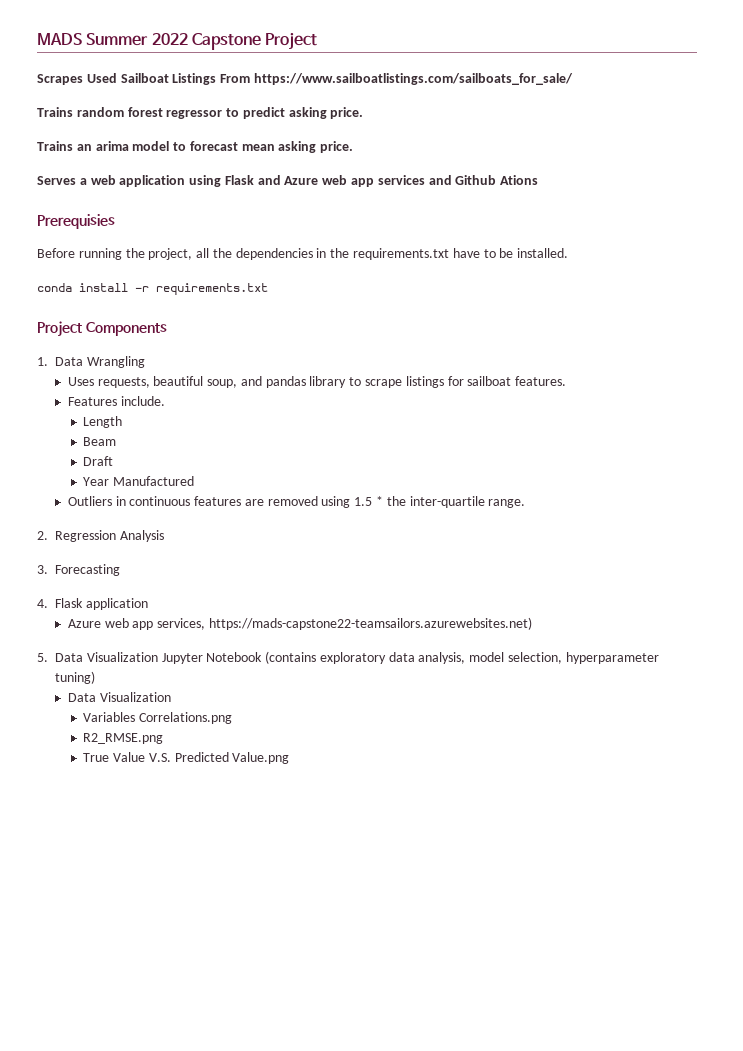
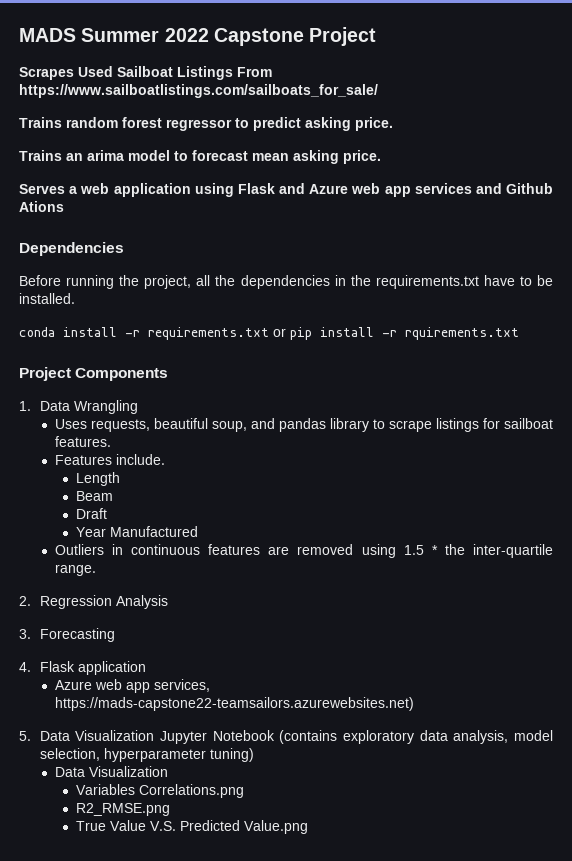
[37,214,115,229] Prerequisies -> [19,242,124,256] Dependencies
(268, 289) none -> [273,327,519,340] or pip install -r rquirements.txt

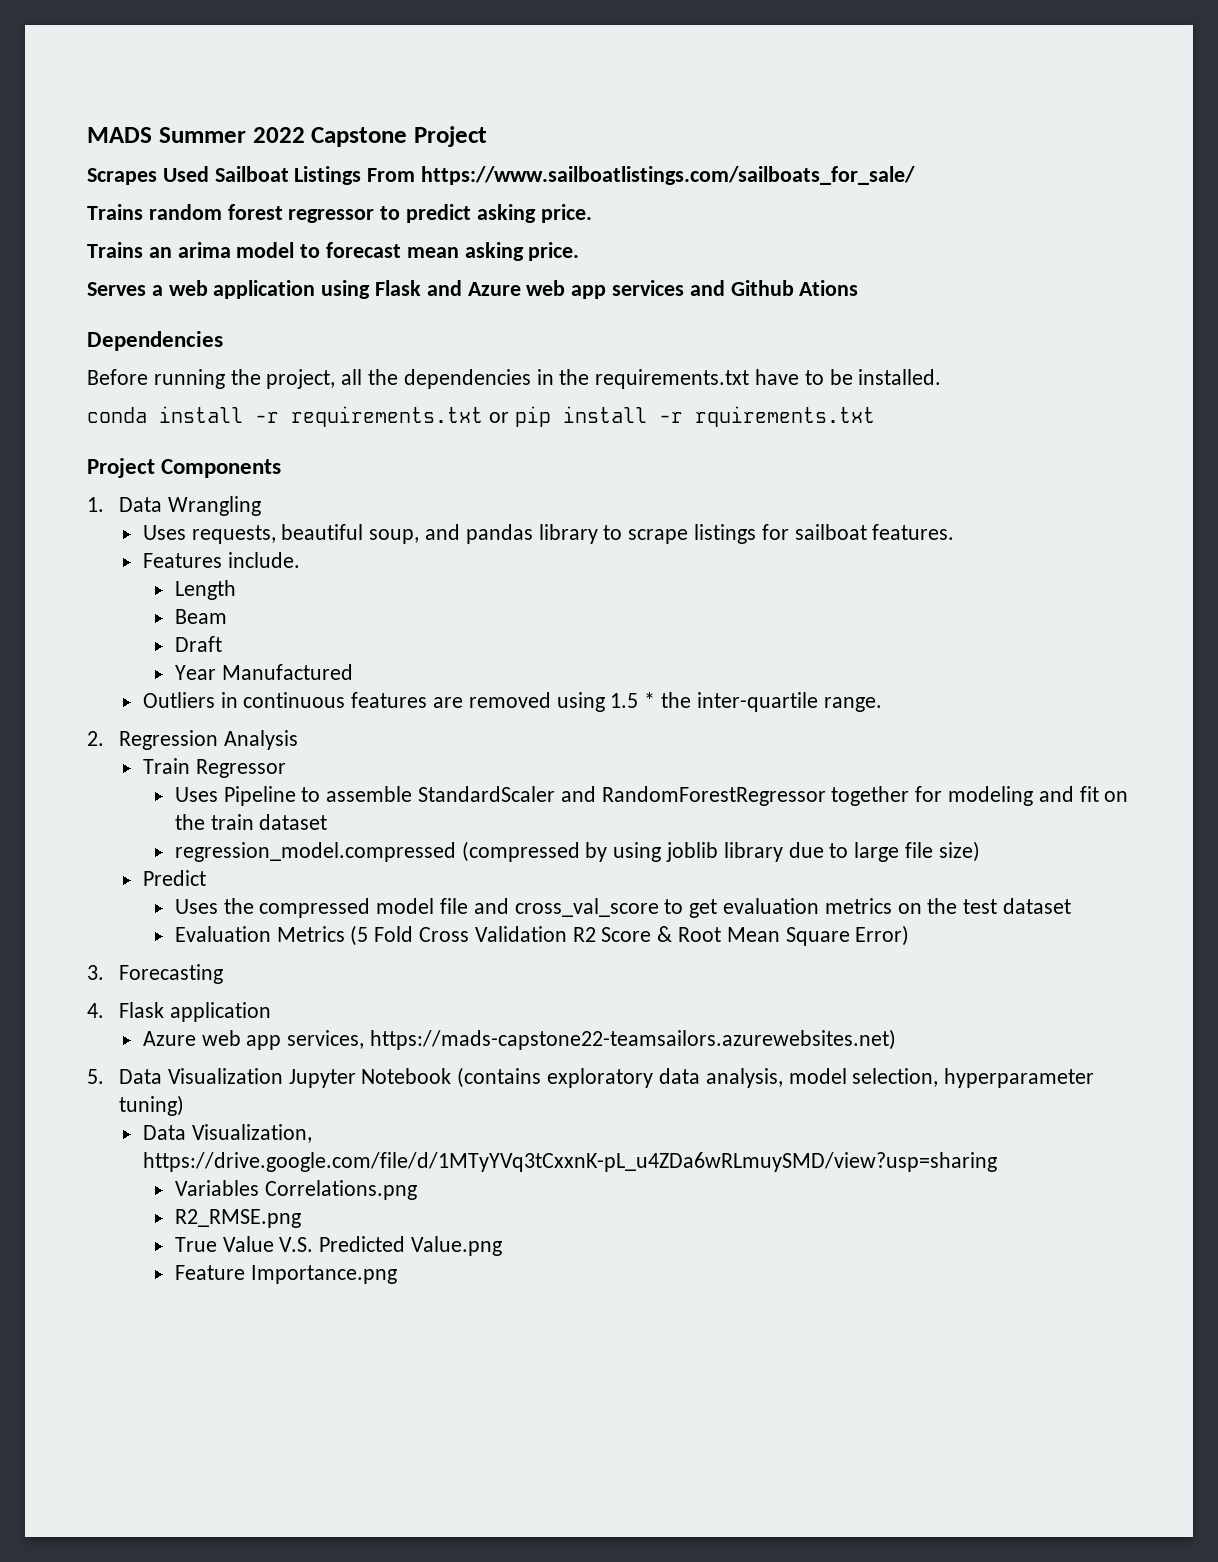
(168, 602) none -> [142,758,286,778] [174,786,1129,806] [174,814,328,830] [174,841,980,862] [142,870,206,886] [174,898,1072,918] [174,925,910,946] // Train Regressor // Uses Pipeline to assemble StandardScaler and RandomForestRegressor together for modeling and fit on the train dataset // regression_model.compressed (compressed by using joblib library due to large file size) // Predict // Uses the compressed model file and cross_val_score to get evaluation metrics on the test dataset // Evaluation Metrics (5 Fold Cross Validation R2 Score & Root Mean Square Error)
[88,766,168,777] Visualization -> [191,1124,312,1143] [142,1152,997,1172] Visualization, https://drive.google.com/file/d/1MTyYVq3tCxxnK-pL_u4ZDa6wRLmuySMD/view?usp=sharing
(308, 827) none -> [174,1265,397,1284] // Feature Importance.png

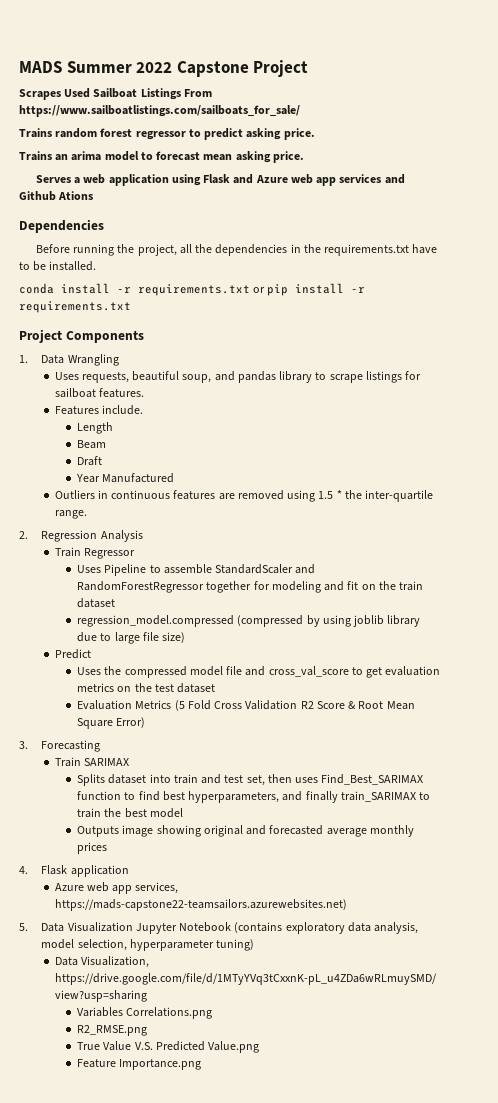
[694,406,875,427] rquirements.txt -> [19,301,131,313] requirements.txt
(224, 974) none -> [54,757,129,767] [77,774,424,786] [77,791,431,803] [77,808,183,818] [77,825,414,837] [77,842,108,854] // Train SARIMAX // Splits dataset into train and test set, then uses Find_Best_SARIMAX function to find best hyperparameters, and finally train_SARIMAX to train the best model // Outputs image showing original and forecasted average monthly prices

